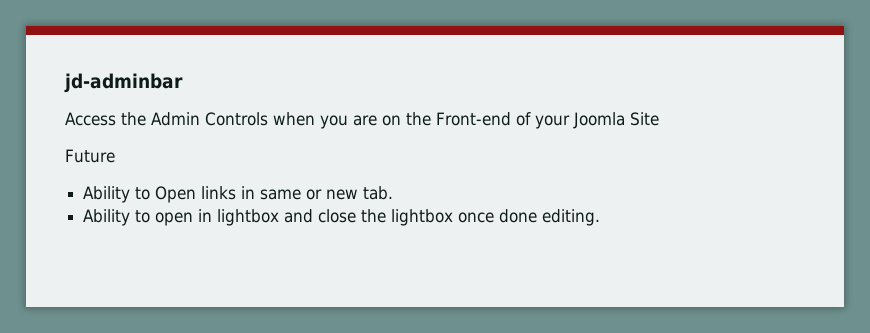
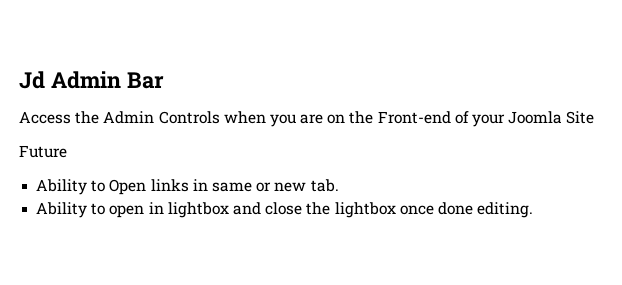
[64,73,183,93] jd-adminbar -> [19,71,164,89] Jd Admin Bar

